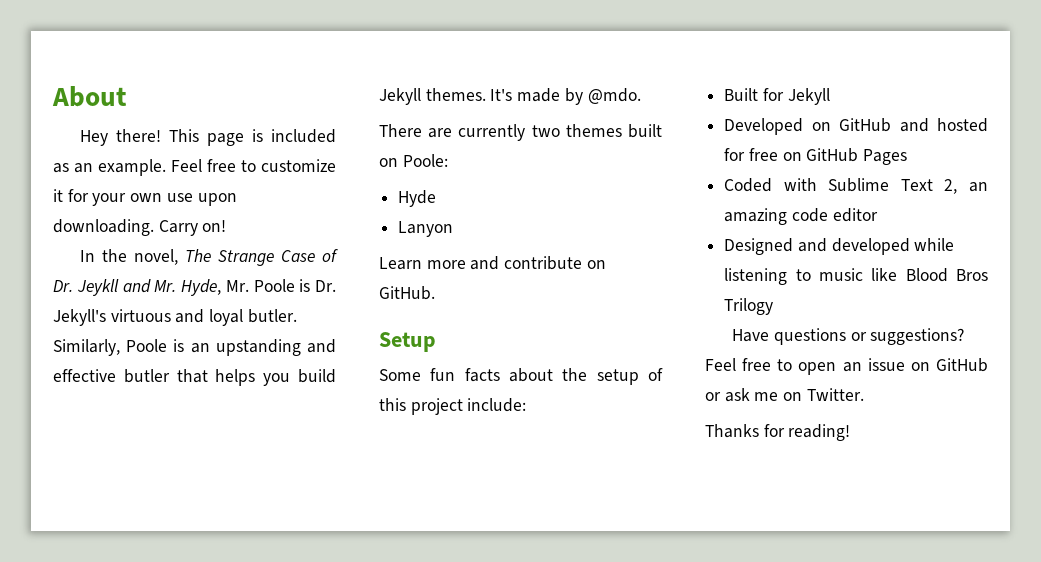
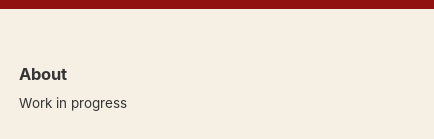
[80,129,336,146] [53,159,336,176] [53,189,237,206] [53,219,227,236] [80,249,339,266] [53,279,336,296] [53,309,297,326] [53,339,336,356] [53,369,336,386] [379,88,641,105] [379,124,662,141] [379,154,448,167] [398,190,437,207] [398,221,454,237] [379,256,606,270] [379,286,435,300] [379,332,436,352] [379,368,663,385] [379,398,527,415] [724,88,830,105] [724,118,988,135] [724,148,908,165] [724,178,988,194] [724,208,878,225] [724,238,955,255] [724,268,988,285] [724,298,774,315] [732,328,965,345] [705,358,988,375] [705,388,864,402] [705,424,851,441] Hey there! This page is included as an example. Feel free to customize it for your own use upon downloading. Carry on! // In the novel, The Strange Case of Dr. Jeykll and Mr. Hyde, Mr. Poole is Dr. Jekyll's virtuous and loyal butler. Similarly, Poole is an upstanding and effective butler that helps you build Jekyll themes. It's made by @mdo. // There are currently two themes built on Poole: // Hyde // Lanyon // Learn more and contribute on GitHub. // Setup // Some fun facts about the setup of this project include: // Built for Jekyll // Developed on GitHub and hosted for free on GitHub Pages // Coded with Sublime Text 2, an amazing code editor // Designed and developed while listening to music like Blood Bros Trilogy // Have questions or suggestions? Feel free to open an issue on GitHub or ask me on Twitter. // Thanks for reading! -> [19,97,127,111] Work in progress

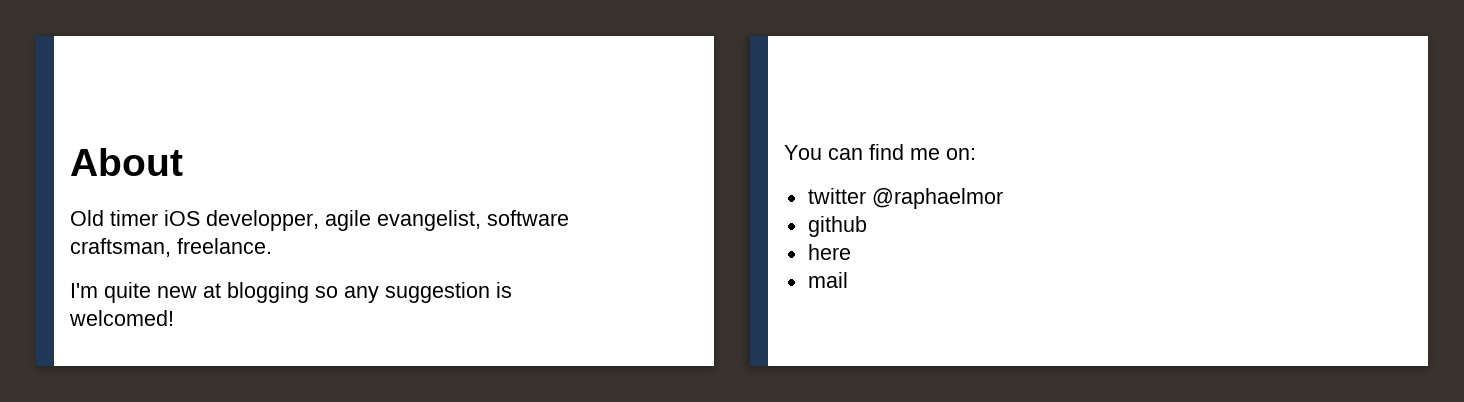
[19,97,127,111] Work in progress -> [70,210,569,231] [70,238,272,257] [70,282,512,303] [69,310,174,326] [784,144,976,160] [807,188,1003,209] [807,216,867,237] [807,244,851,260] [807,272,848,288] Old timer iOS developper, agile evangelist, software craftsman, freelance. // I'm quite new at blogging so any suggestion is welcomed! // You can find me on: // twitter @raphaelmor // github // here // mail

